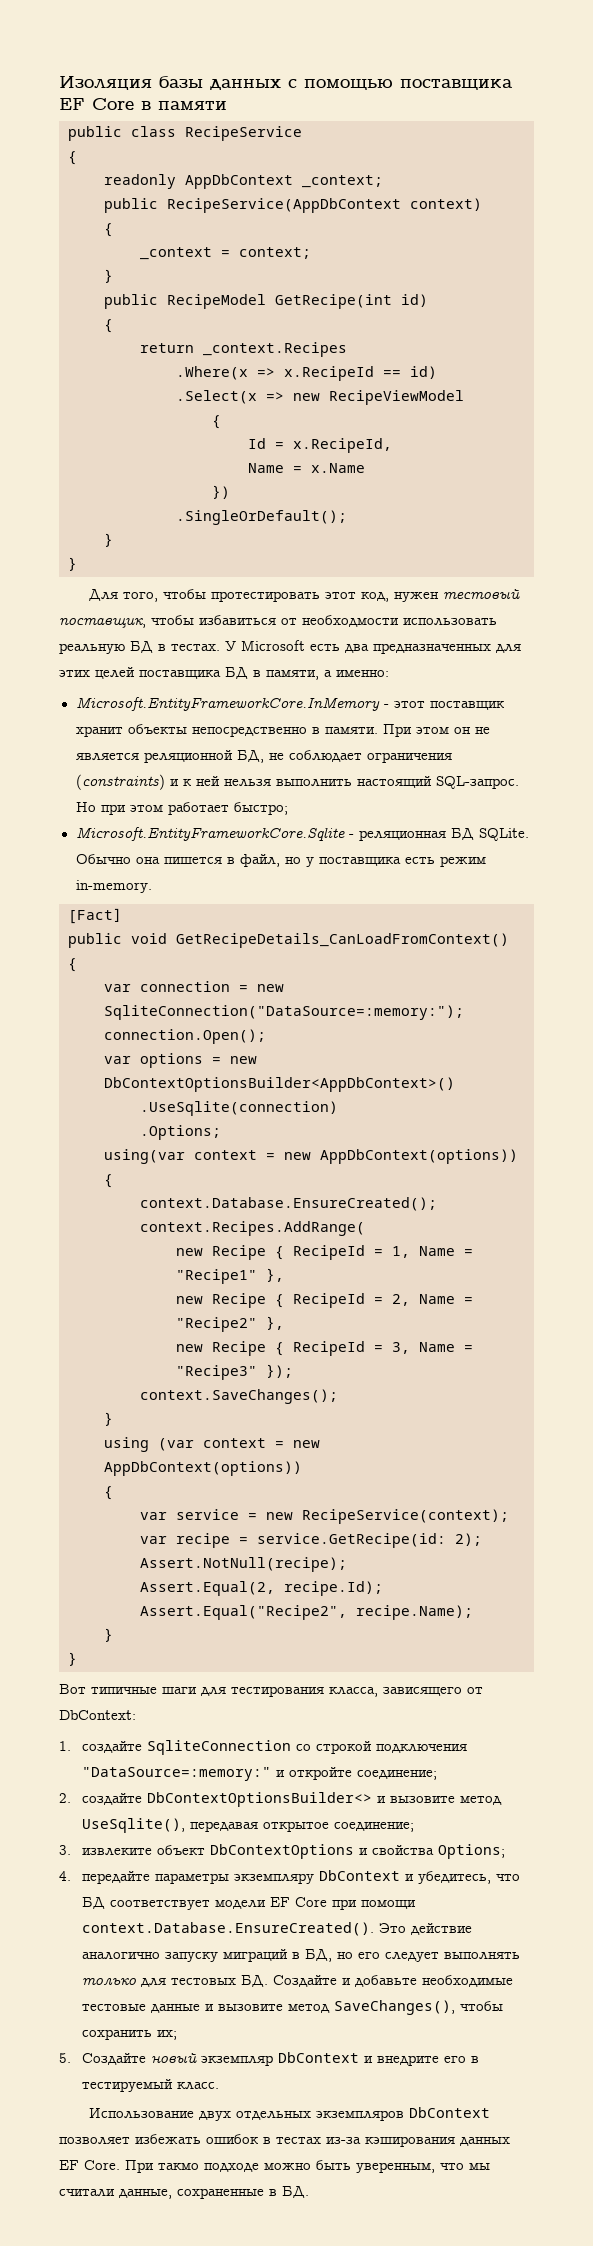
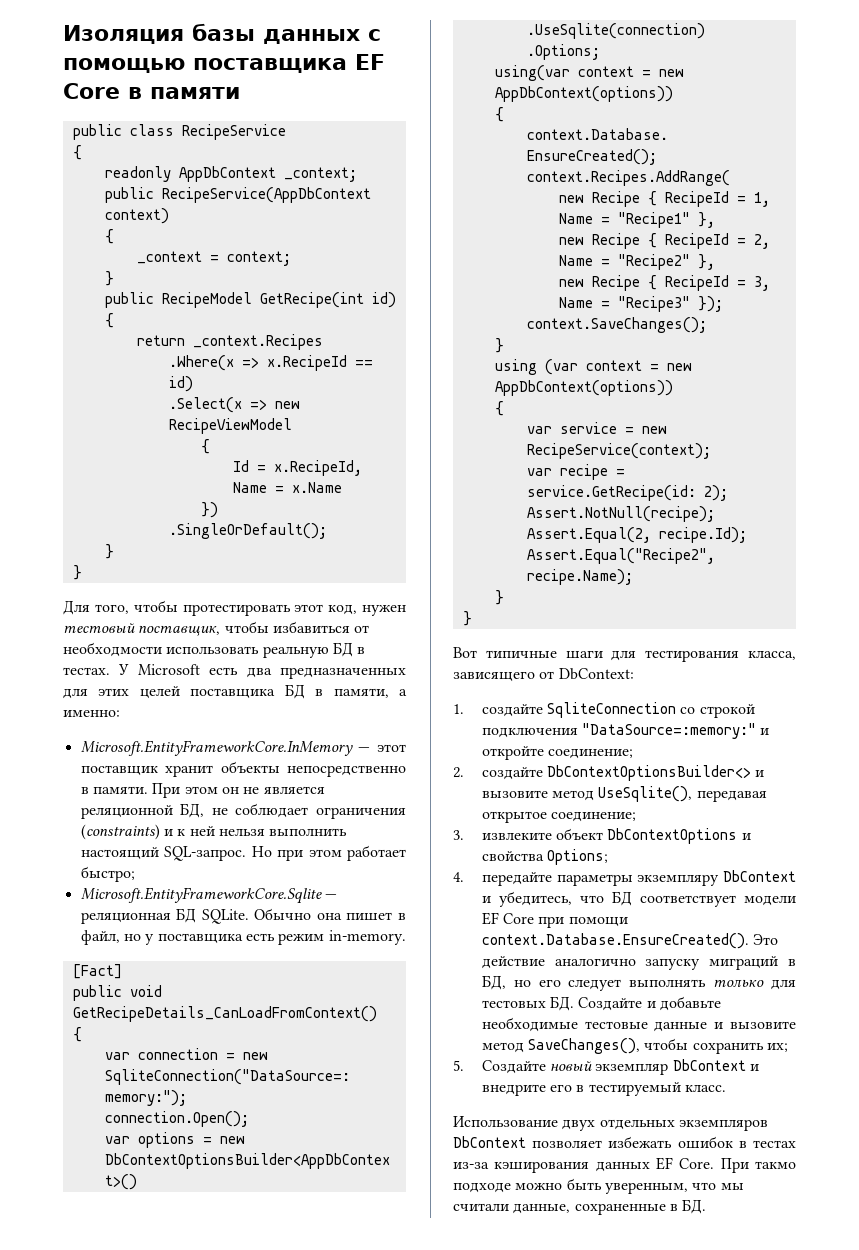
[383,704,389,708] - -> [358,747,371,752] —
[348,834,354,838] - -> [324,894,337,899] —
[163,857,222,864] пишется -> [346,912,393,921] пишет

